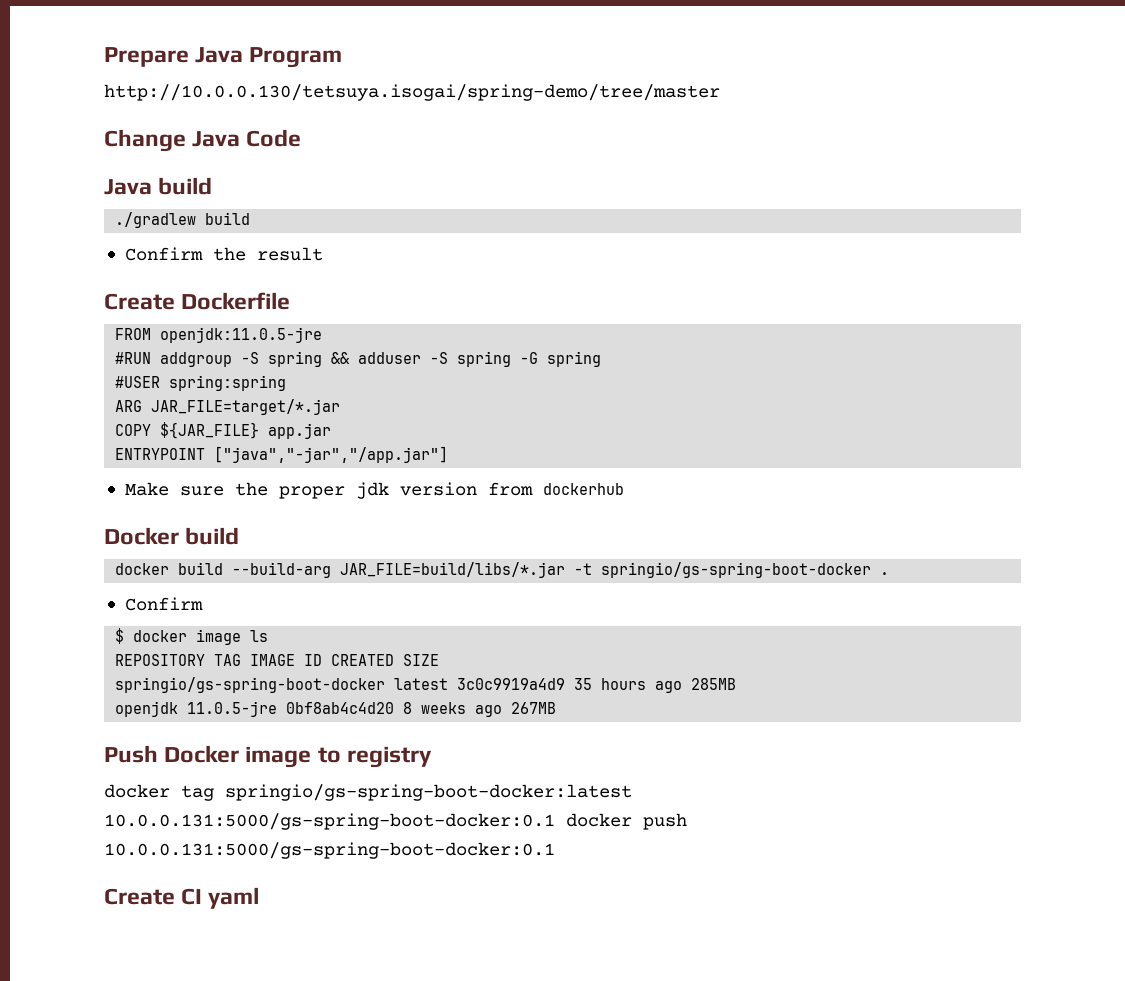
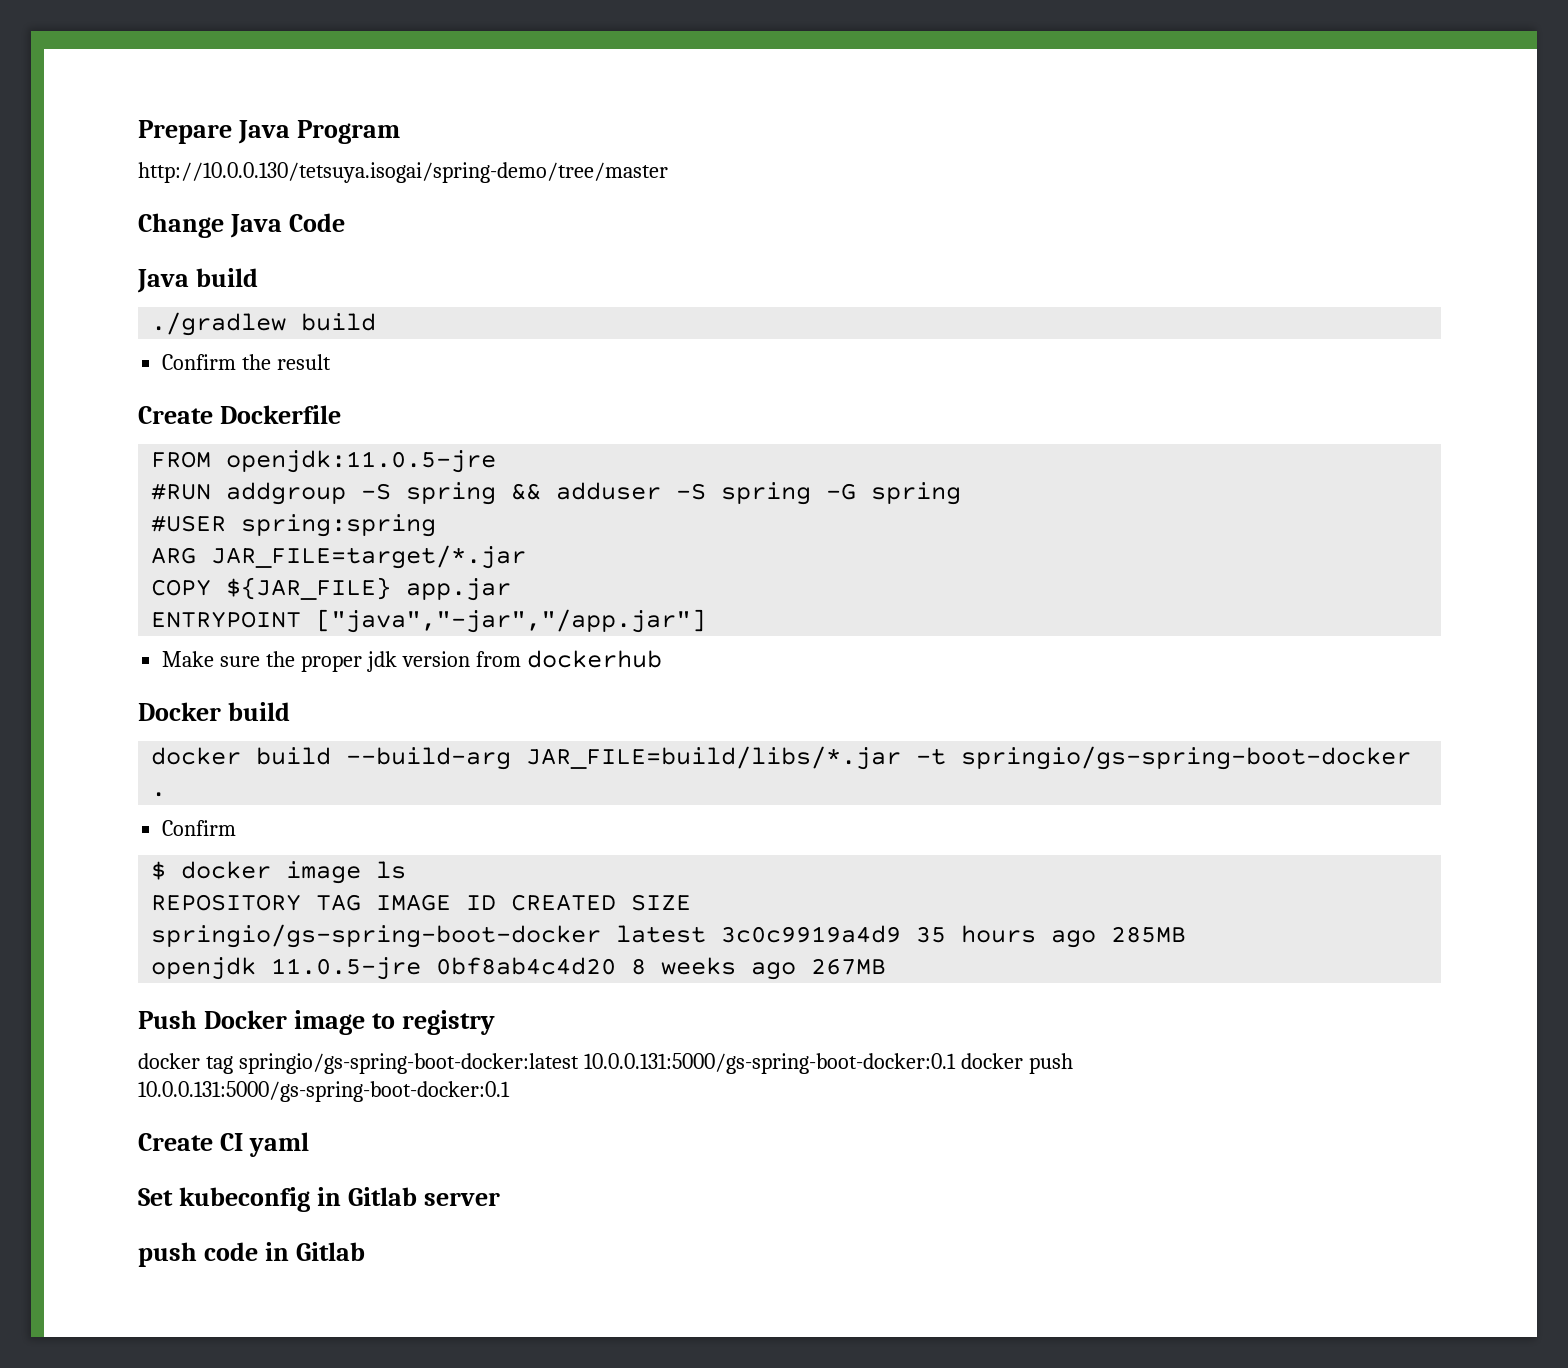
(260, 898) none -> [138,1187,500,1212] [138,1242,365,1267] // Set kubeconfig in Gitlab server // push code in Gitlab

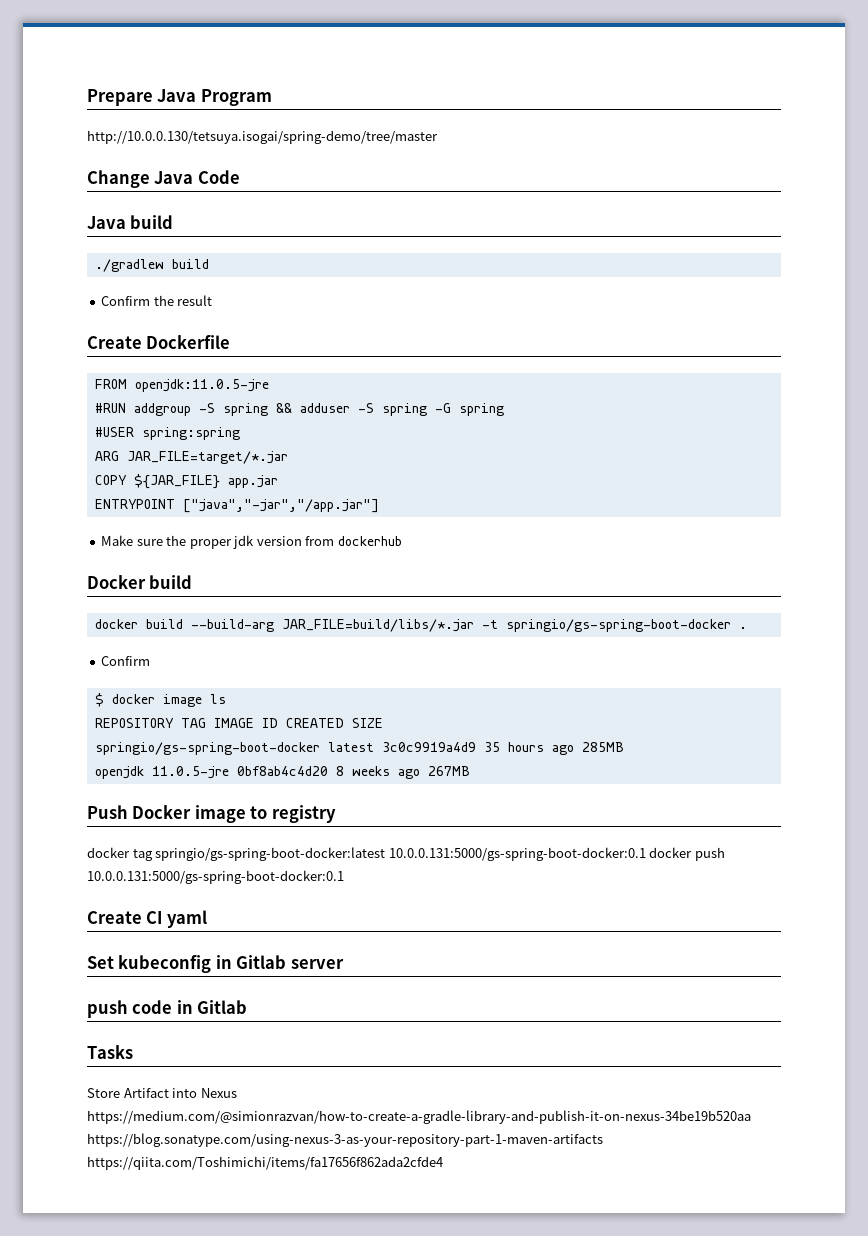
(365, 1251) none -> [87,1045,133,1059] [87,1088,237,1098] [87,1110,751,1124] [87,1133,603,1147] [87,1156,443,1170] // Tasks // Store Artifact into Nexus https://medium.com/@simionrazvan/how-to-create-a-gradle-library-and-publish-it-on-nexus-34be19b520aa https://blog.sonatype.com/using-nexus-3-as-your-repository-part-1-maven-artifacts https://qiita.com/Toshimichi/items/fa17656f862ada2cfde4

